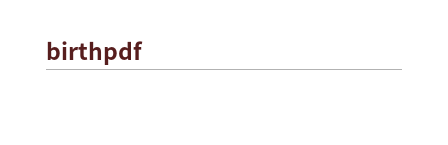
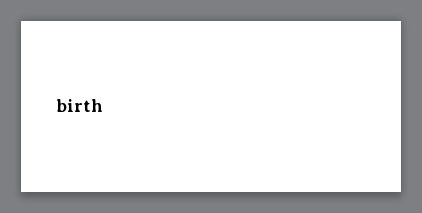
[46,41,143,65] birthpdf -> [56,99,103,112] birth

